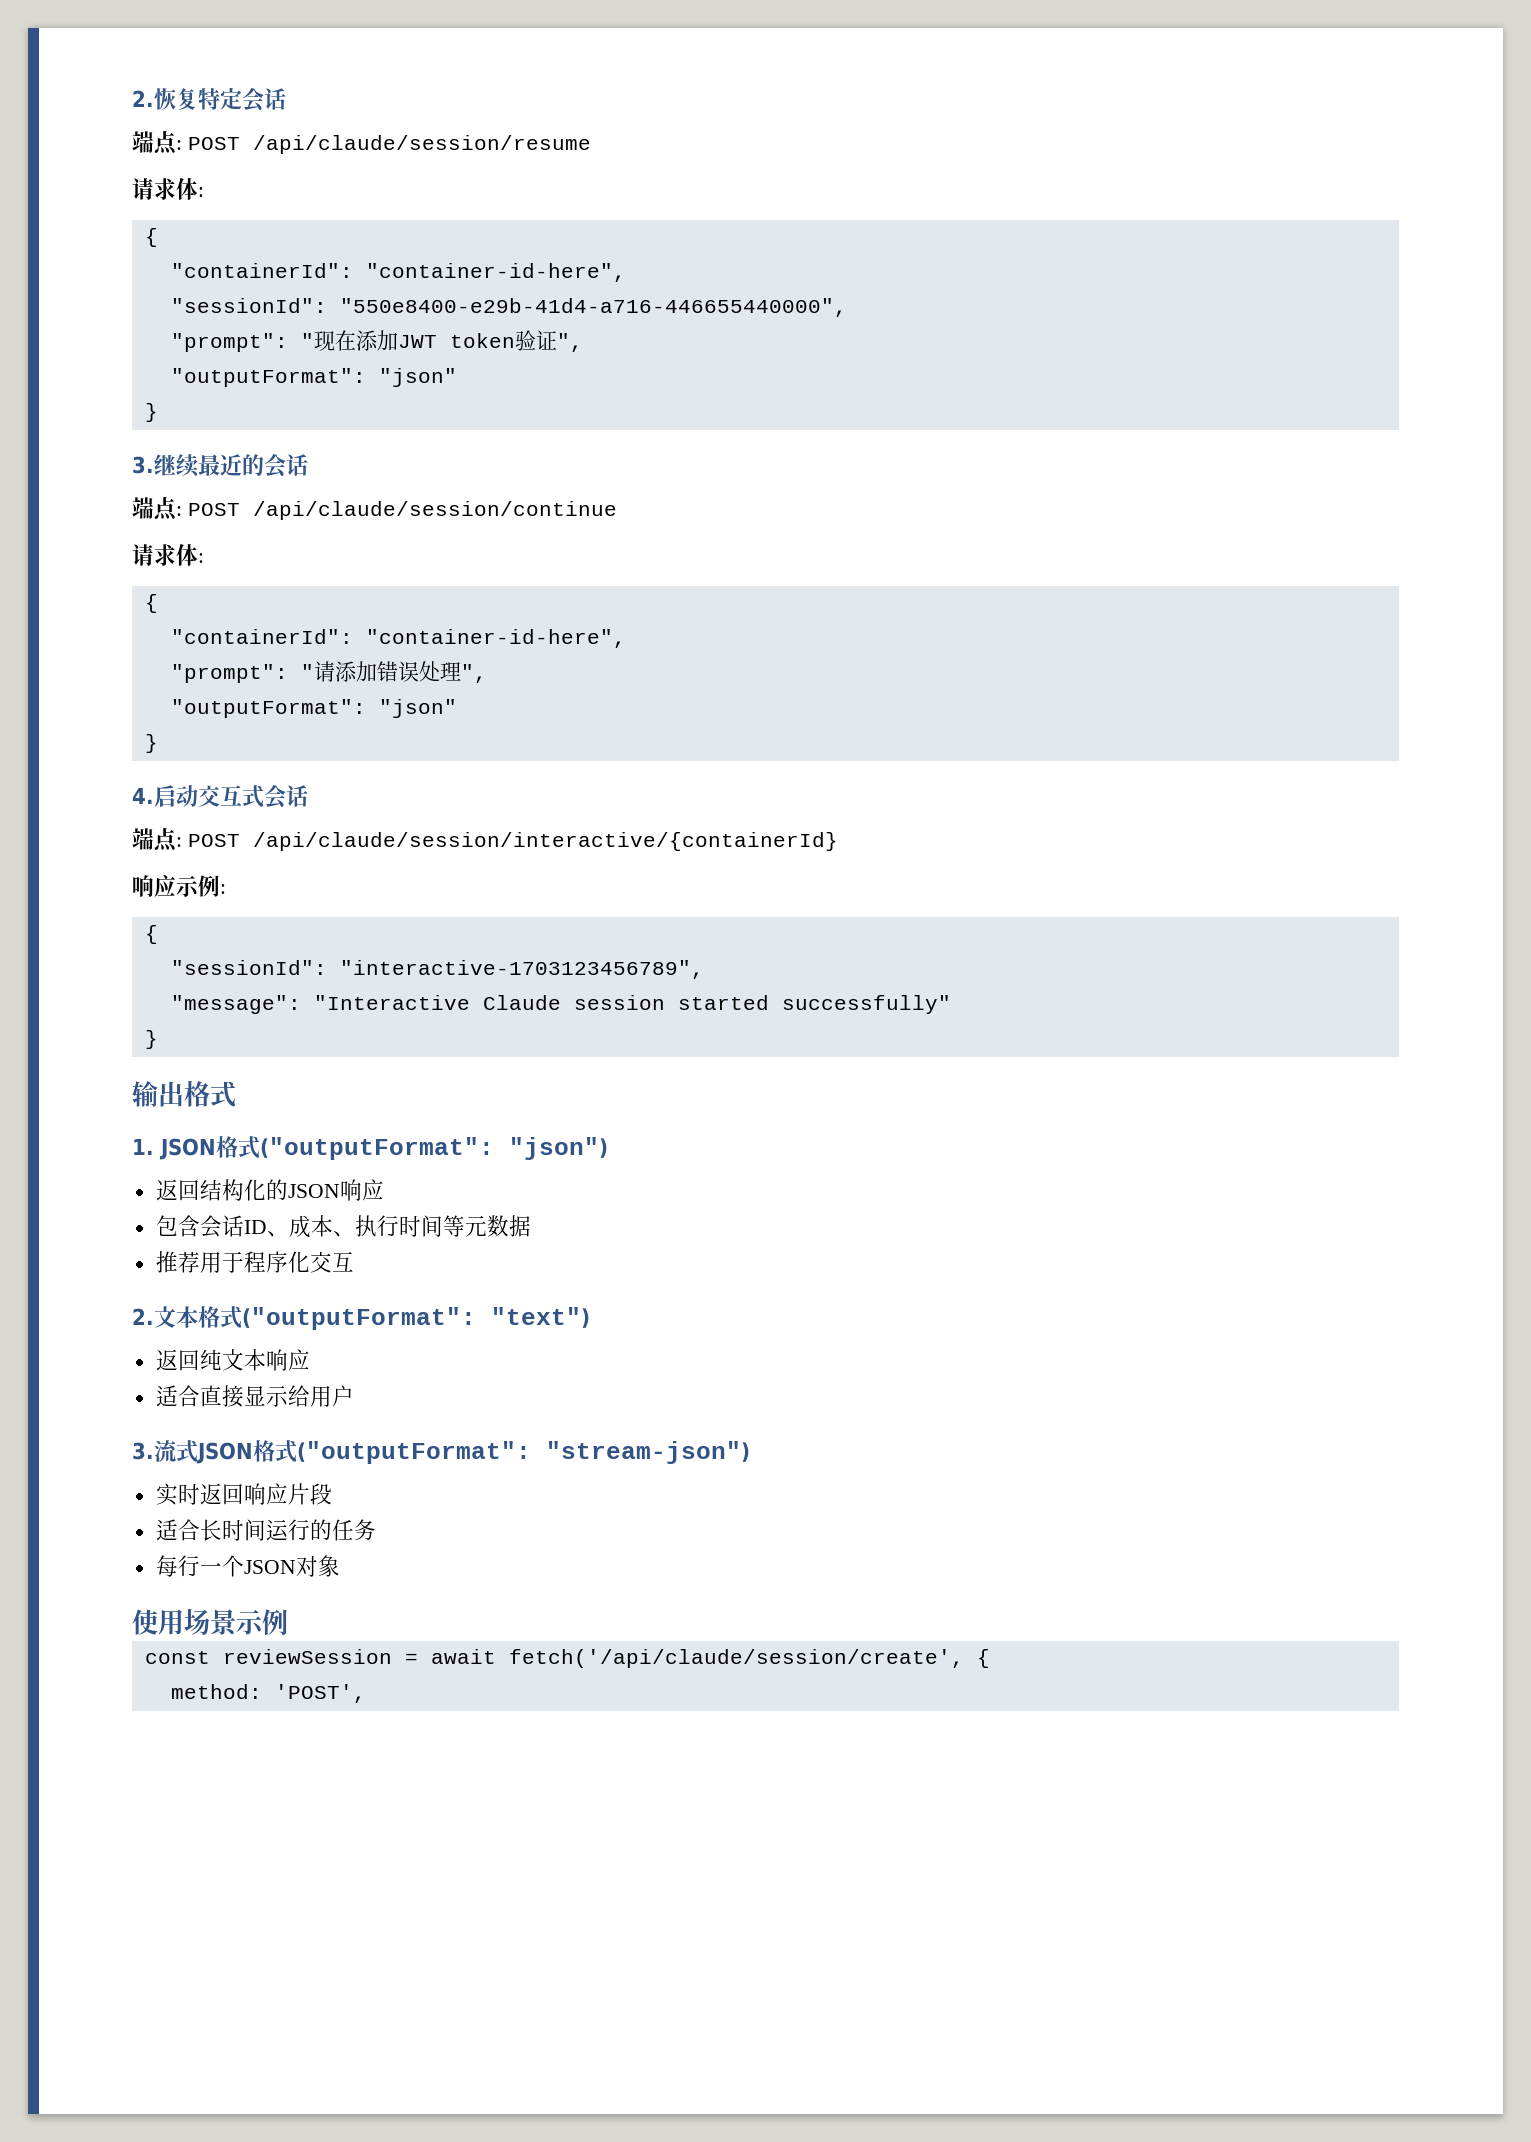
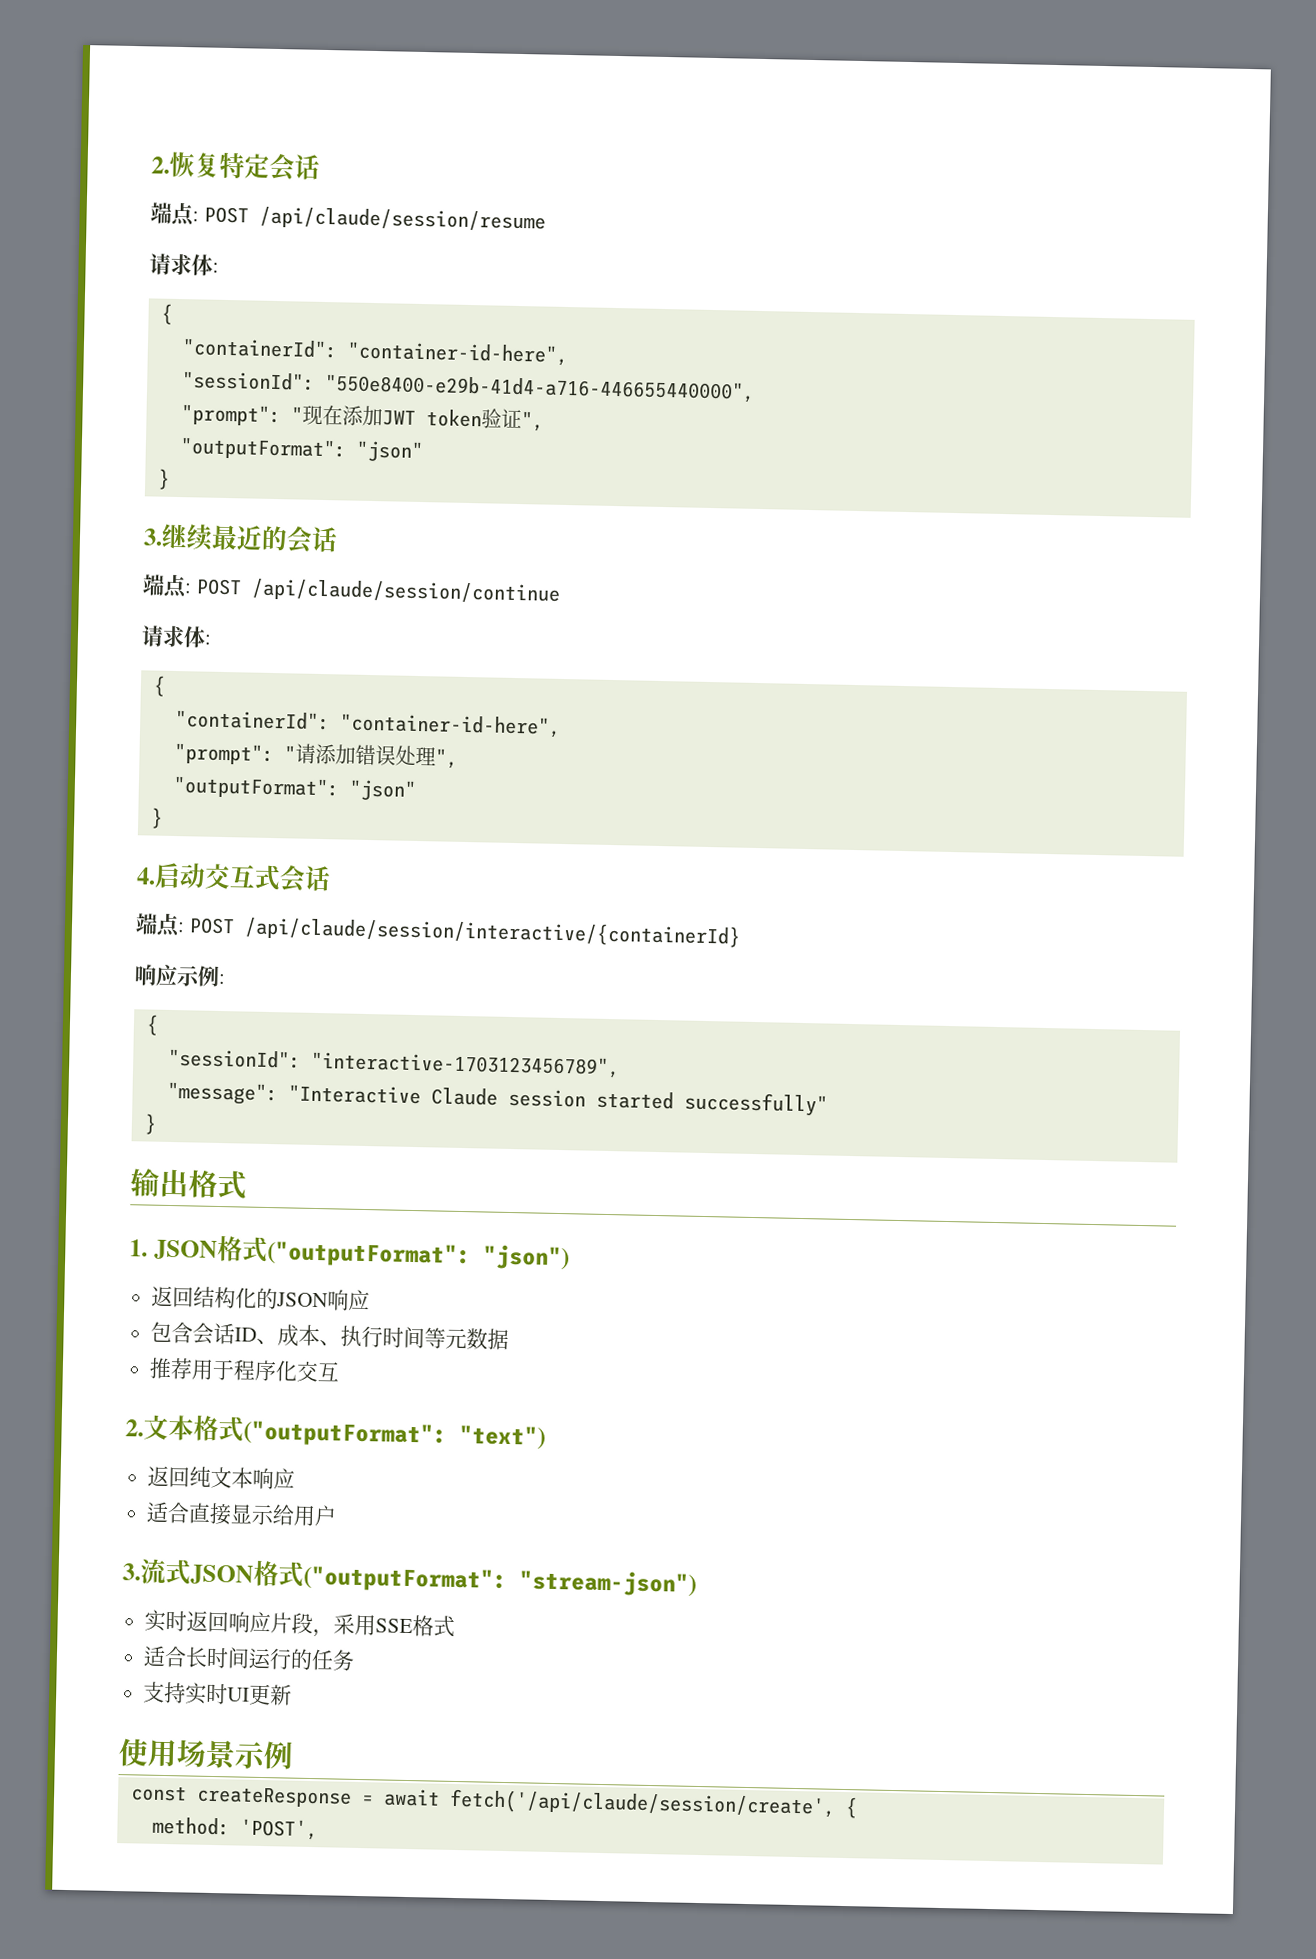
(332, 1494) none -> [312,1613,456,1638] ，采用SSE格式
[155,1555,340,1577] 每行一个JSON对象 -> [143,1681,293,1706] 支持实时UI更新
[222,1649,392,1664] reviewSession -> [195,1786,352,1808] createResponse

